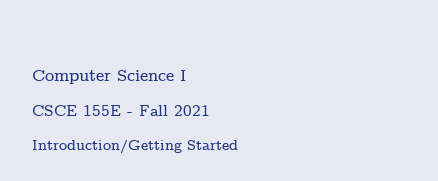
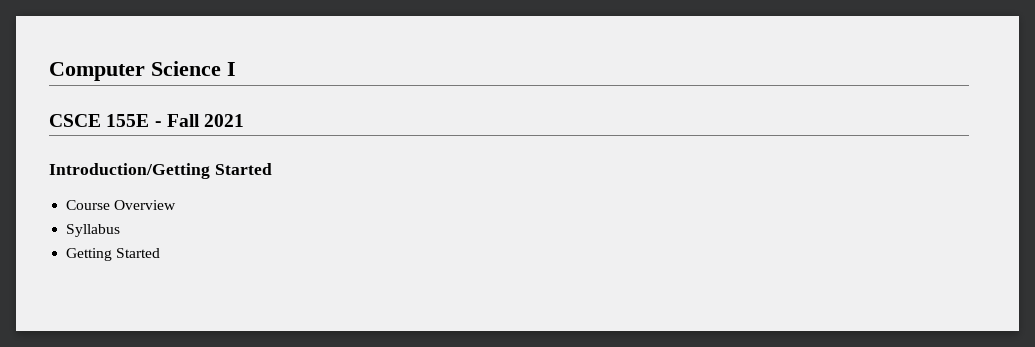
(238, 145) none -> [66,200,177,210] [66,224,121,237] [66,248,161,261] // Course Overview // Syllabus // Getting Started

